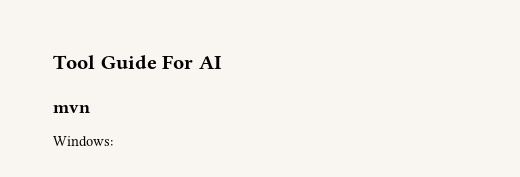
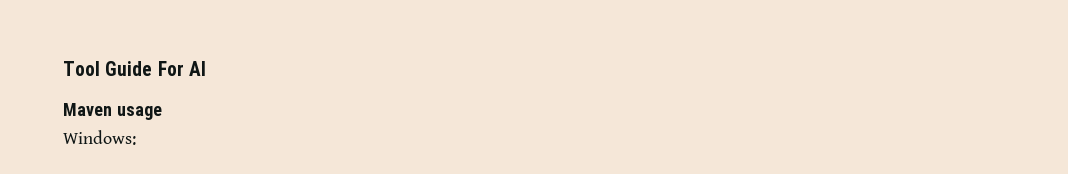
[53,105,90,113] mvn -> [63,103,162,120] Maven usage

